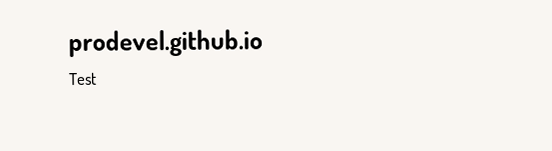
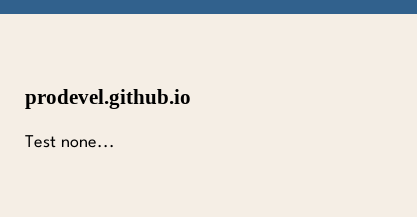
(97, 79) none -> [60,139,115,148] none...

